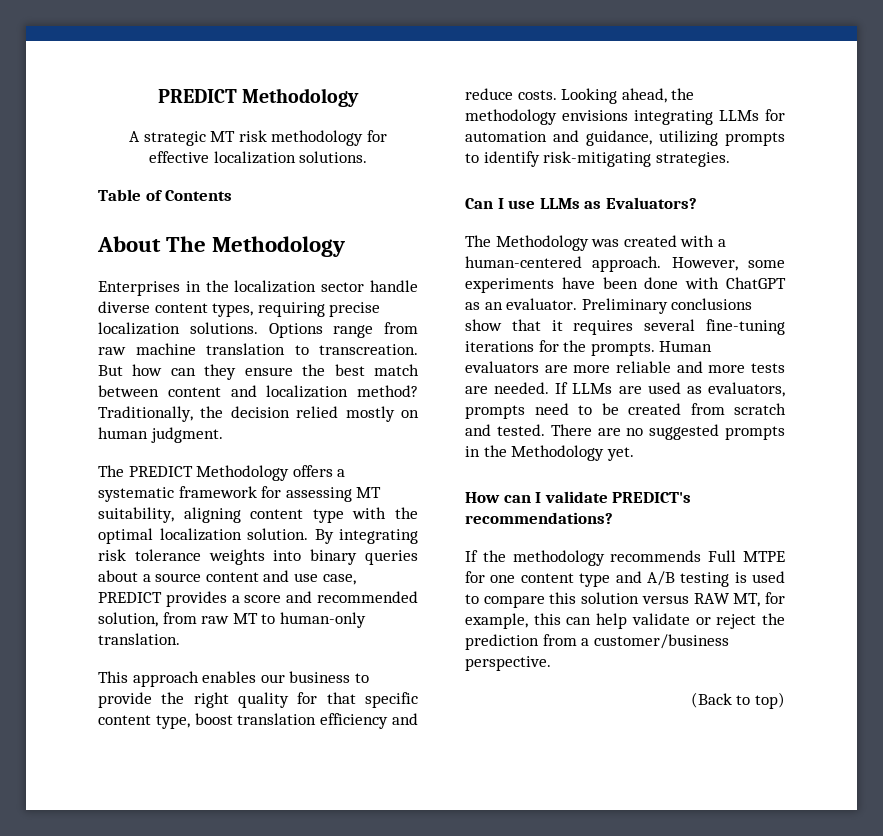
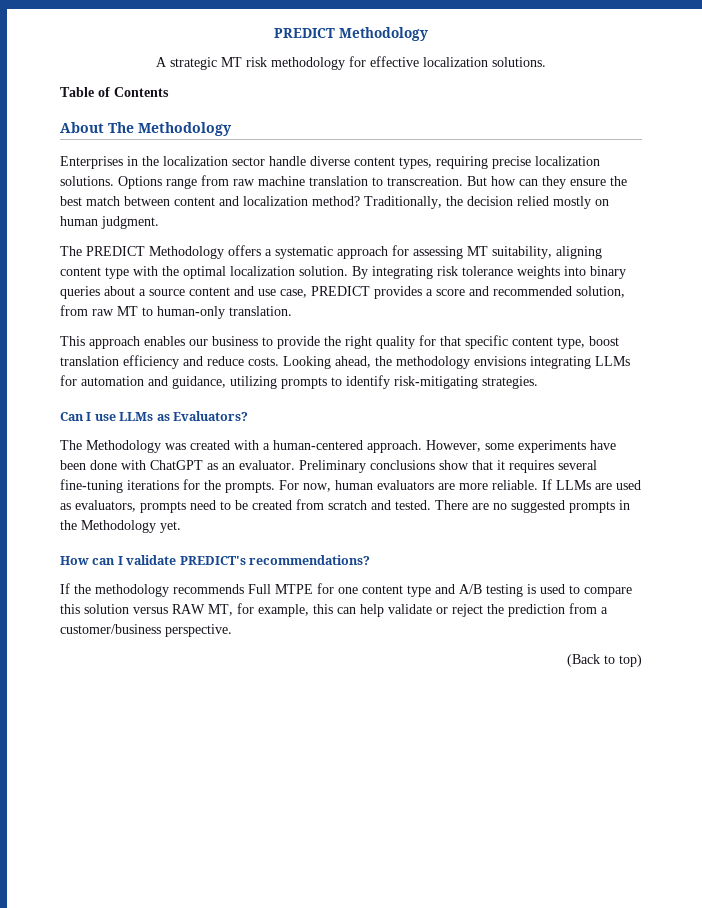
[178,486,257,498] framework -> [337,246,388,259] approach
[659,341,713,352] [465,361,785,373] [465,382,550,394] Human evaluators are more reliable and more tests are needed. -> [279,480,538,492] For now, human evaluators are more reliable.

